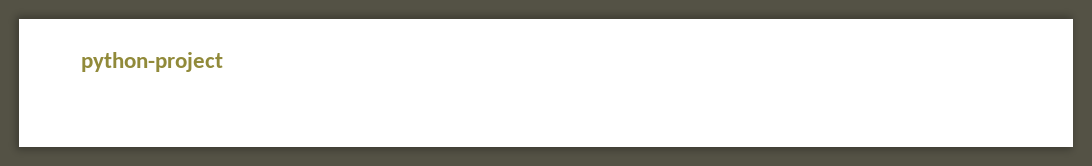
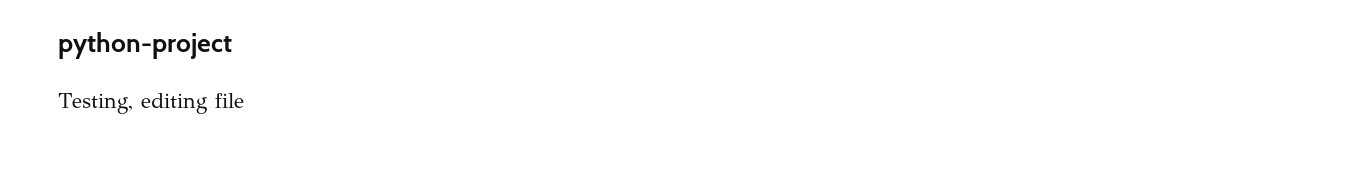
(223, 62) none -> [58,93,244,114] // Testing, editing file

